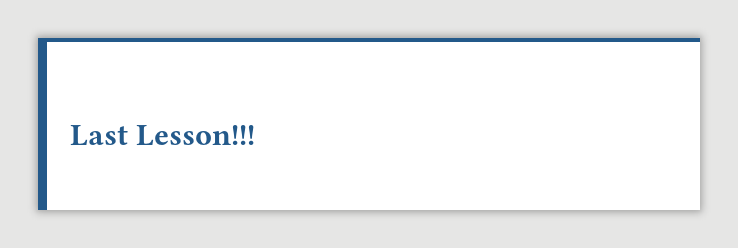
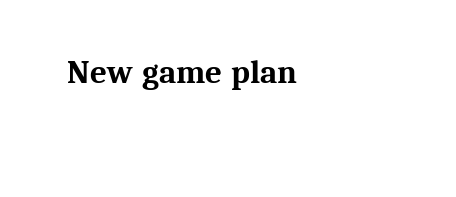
[70,125,256,146] Last Lesson!!! -> [67,60,297,90] New game plan

